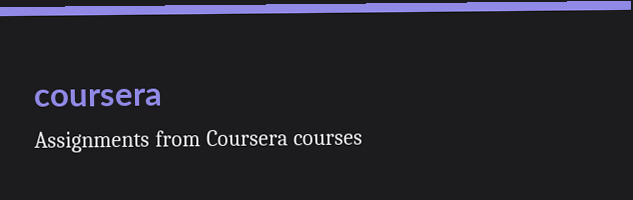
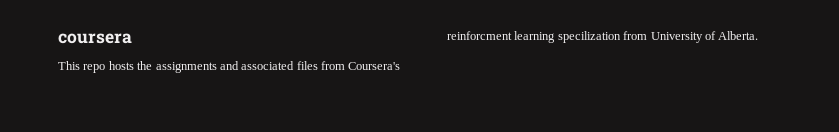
[34,129,363,153] Assignments from Coursera courses -> [58,61,401,73] [447,31,759,43] This repo hosts the assignments and associated files from Coursera's reinforcment learning specilization from University of Alberta.

